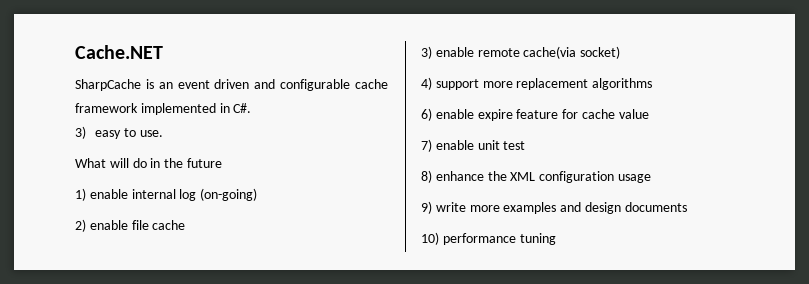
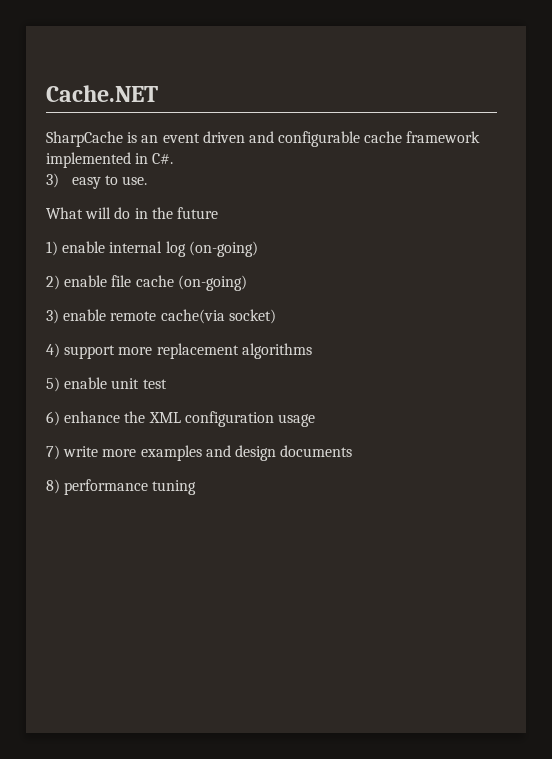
(186, 225) none -> [177,275,247,291] (on-going)
[421,108,649,121] [421,139,432,152] 6) enable expire feature for cache value // 7) -> [46,377,60,392] 5)
[421,170,432,183] 8) -> [46,411,60,426] 6)
[421,201,432,214] 9) -> [46,445,60,460] 7)
[421,232,439,245] 10) -> [46,479,60,494] 8)

